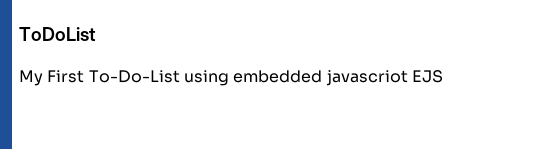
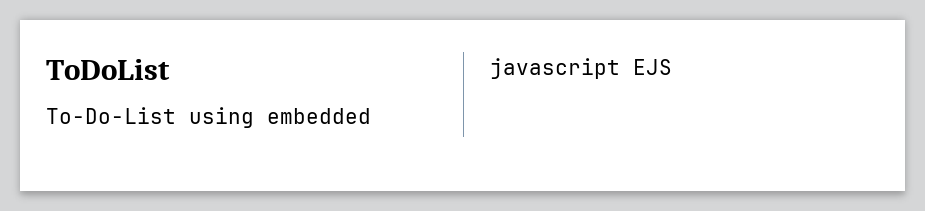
[19,70,85,86] My First -> (170, 69) none
[325,70,408,86] javascriot -> [490,58,620,79] javascript

